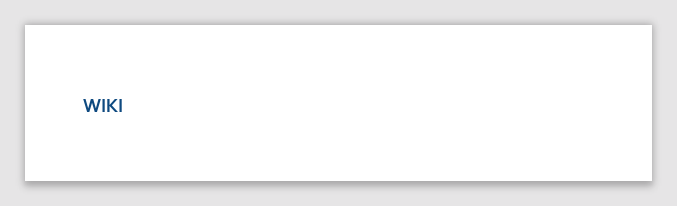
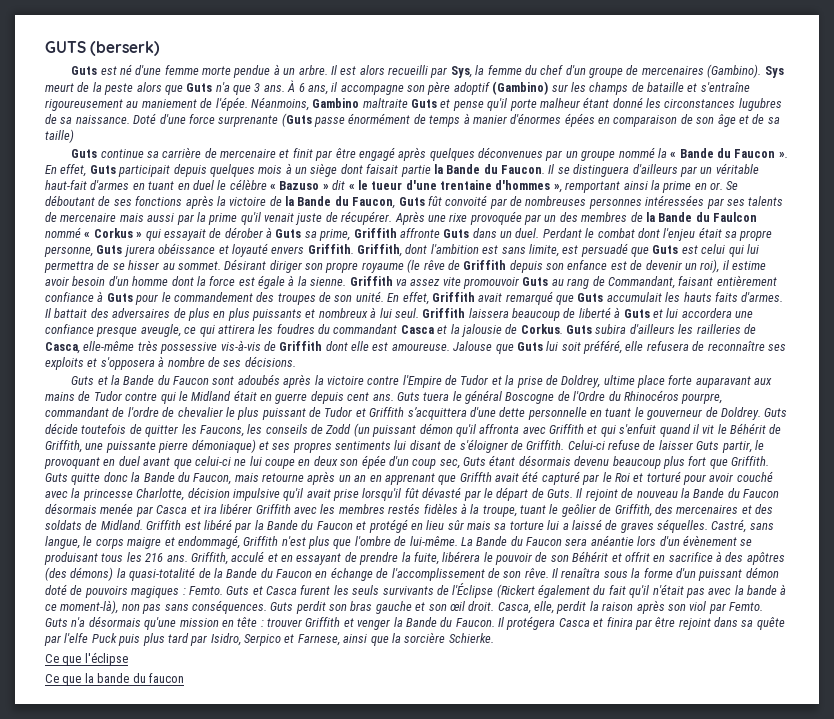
[83,99,123,112] WIKI -> [45,41,161,56] [71,64,784,78] [45,80,750,95] [45,97,782,111] [45,113,780,127] [45,129,74,143] [71,147,788,161] [45,163,759,177] [45,179,739,193] [45,195,784,209] [45,211,757,225] [45,227,773,241] [44,243,759,257] [44,259,766,273] [45,275,777,289] [45,291,784,305] [45,307,753,321] [45,324,756,337] [45,340,786,354] [45,356,296,370] [71,374,773,388] [45,390,723,404] [45,407,788,420] [45,423,782,437] [45,439,764,453] [44,455,769,469] [45,471,773,485] [45,487,779,501] [45,503,773,517] [45,519,774,533] [45,535,753,549] [44,551,785,565] [45,567,779,581] [45,583,787,598] [45,600,763,614] [45,616,785,630] [44,632,494,646] [45,652,128,666] [45,673,184,686] GUTS (berserk) // Guts est né d'une femme morte pendue à un arbre. Il est alors recueilli par Sys, la femme du chef d'un groupe de mercenaires (Gambino). Sys meurt de la peste alors que Guts n'a que 3 ans. À 6 ans, il accompagne son père adoptif (Gambino) sur les champs de bataille et s'entraîne rigoureusement au maniement de l'épée. Néanmoins, Gambino maltraite Guts et pense qu'il porte malheur étant donné les circonstances lugubres de sa naissance. Doté d'une force surprenante (Guts passe énormément de temps à manier d'énormes épées en comparaison de son âge et de sa taille) // Guts continue sa carrière de mercenaire et finit par être engagé après quelques déconvenues par un groupe nommé la « Bande du Faucon ». En effet, Guts participait depuis quelques mois à un siège dont faisait partie la Bande du Faucon. Il se distinguera d'ailleurs par un véritable haut-fait d'armes en tuant en duel le célèbre « Bazuso » dit « le tueur d'une trentaine d'hommes », remportant ainsi la prime en or. Se déboutant de ses fonctions après la victoire de la Bande du Faucon, Guts fût convoité par de nombreuses personnes intéressées par ses talents de mercenaire mais aussi par la prime qu'il venait juste de récupérer. Après une rixe provoquée par un des membres de la Bande du Faulcon nommé « Corkus » qui essayait de dérober à Guts sa prime, Griffith affronte Guts dans un duel. Perdant le combat dont l'enjeu était sa propre personne, Guts jurera obéissance et loyauté envers Griffith. Griffith, dont l'ambition est sans limite, est persuadé que Guts est celui qui lui permettra de se hisser au sommet. Désirant diriger son propre royaume (le rêve de Griffith depuis son enfance est de devenir un roi), il estime avoir besoin d'un homme dont la force est égale à la sienne. Griffith va assez vite promouvoir Guts au rang de Commandant, faisant entièrement confiance à Guts pour le commandement des troupes de son unité. En effet, Griffith avait remarqué que Guts accumulait les hauts faits d'armes. Il battait des adversaires de plus en plus puissants et nombreux à lui seul. Griffith laissera beaucoup de liberté à Guts et lui accordera une confiance presque aveugle, ce qui attirera les foudres du commandant Casca et la jalousie de Corkus. Guts subira d'ailleurs les railleries de Casca, elle-même très possessive vis-à-vis de Griffith dont elle est amoureuse. Jalouse que Guts lui soit préféré, elle refusera de reconnaître ses exploits et s'opposera à nombre de ses décisions. // Guts et la Bande du Faucon sont adoubés après la victoire contre l'Empire de Tudor et la prise de Doldrey, ultime place forte auparavant aux mains de Tudor contre qui le Midland était en guerre depuis cent ans. Guts tuera le général Boscogne de l'Ordre du Rhinocéros pourpre, commandant de l'ordre de chevalier le plus puissant de Tudor et Griffith s’acquittera d'une dette personnelle en tuant le gouverneur de Doldrey. Guts décide toutefois de quitter les Faucons, les conseils de Zodd (un puissant démon qu'il affronta avec Griffith et qui s'enfuit quand il vit le Béhérit de Griffith, une puissante pierre démoniaque) et ses propres sentiments lui disant de s'éloigner de Griffith. Celui-ci refuse de laisser Guts partir, le provoquant en duel avant que celui-ci ne lui coupe en deux son épée d'un coup sec, Guts étant désormais devenu beaucoup plus fort que Griffith. Guts quitte donc la Bande du Faucon, mais retourne après un an en apprenant que Griffth avait été capturé par le Roi et torturé pour avoir couché avec la princesse Charlotte, décision impulsive qu'il avait prise lorsqu'il fût dévasté par le départ de Guts. Il rejoint de nouveau la Bande du Faucon désormais menée par Casca et ira libérer Griffith avec les membres restés fidèles à la troupe, tuant le geôlier de Griffith, des mercenaires et des soldats de Midland. Griffith est libéré par la Bande du Faucon et protégé en lieu sûr mais sa torture lui a laissé de graves séquelles. Castré, sans langue, le corps maigre et endommagé, Griffith n'est plus que l'ombre de lui-même. La Bande du Faucon sera anéantie lors d'un évènement se produisant tous les 216 ans. Griffith, acculé et en essayant de prendre la fuite, libérera le pouvoir de son Béhérit et offrit en sacrifice à des apôtres (des démons) la quasi-totalité de la Bande du Faucon en échange de l'accomplissement de son rêve. Il renaîtra sous la forme d'un puissant démon doté de pouvoirs magiques : Femto. Guts et Casca furent les seuls survivants de l'Éclipse (Rickert également du fait qu'il n'était pas avec la bande à ce moment-là), non pas sans conséquences. Guts perdit son bras gauche et son œil droit. Casca, elle, perdit la raison après son viol par Femto. Guts n'a désormais qu'une mission en tête : trouver Griffith et venger la Bande du Faucon. Il protégera Casca et finira par être rejoint dans sa quête par l'elfe Puck puis plus tard par Isidro, Serpico et Farnese, ainsi que la sorcière Schierke. // Ce que l'éclipse // Ce que la bande du faucon

